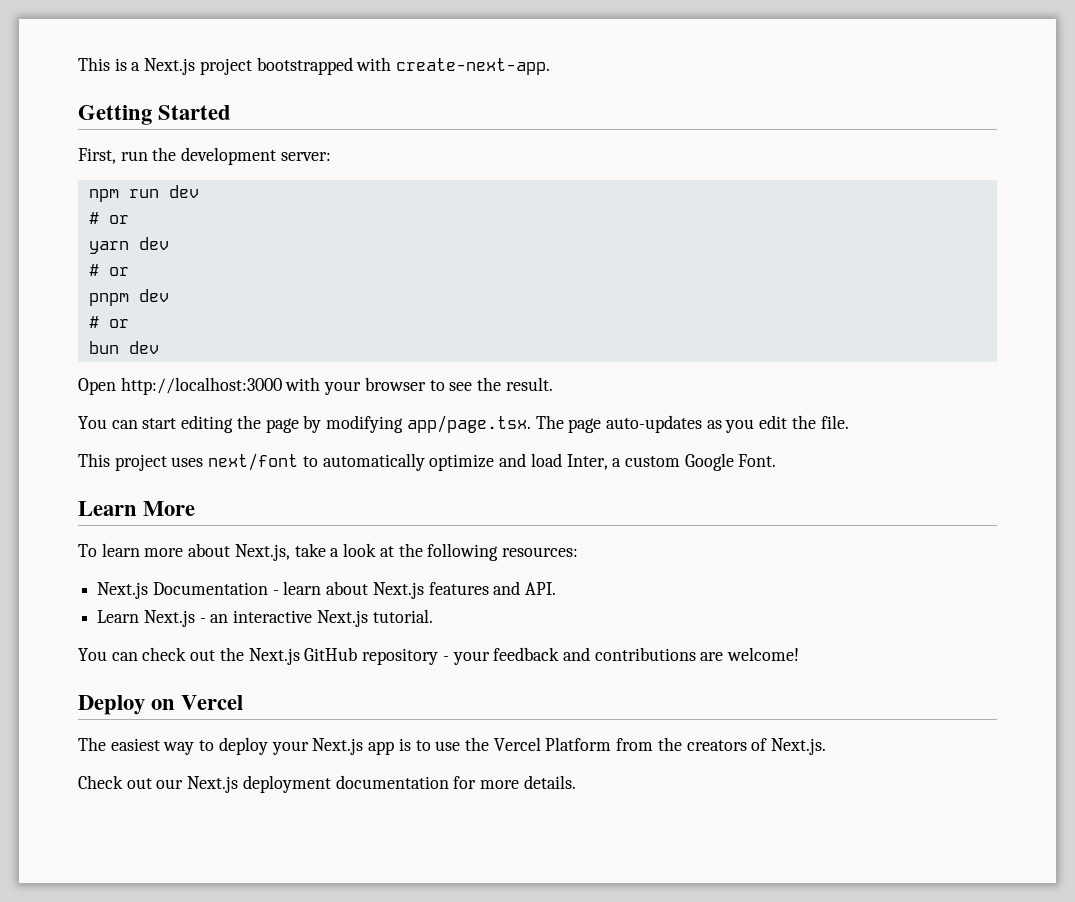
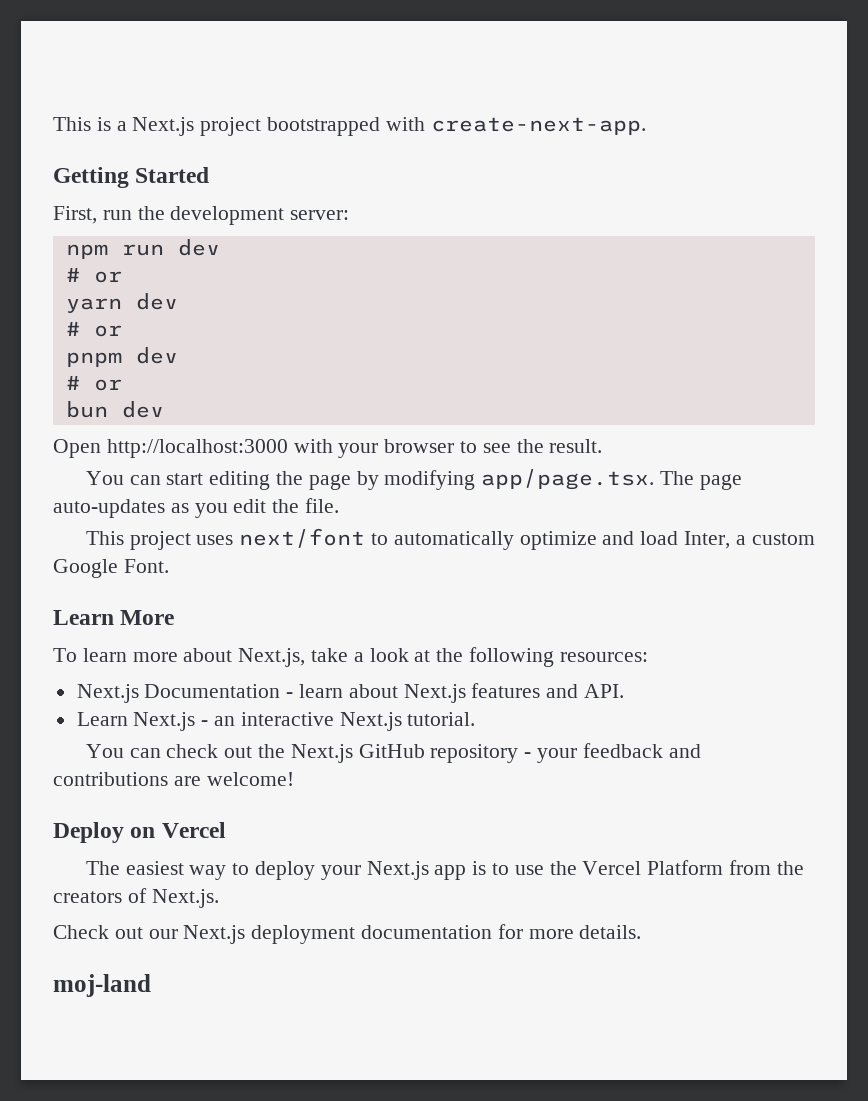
(576, 782) none -> [53,974,151,997] // moj-land

